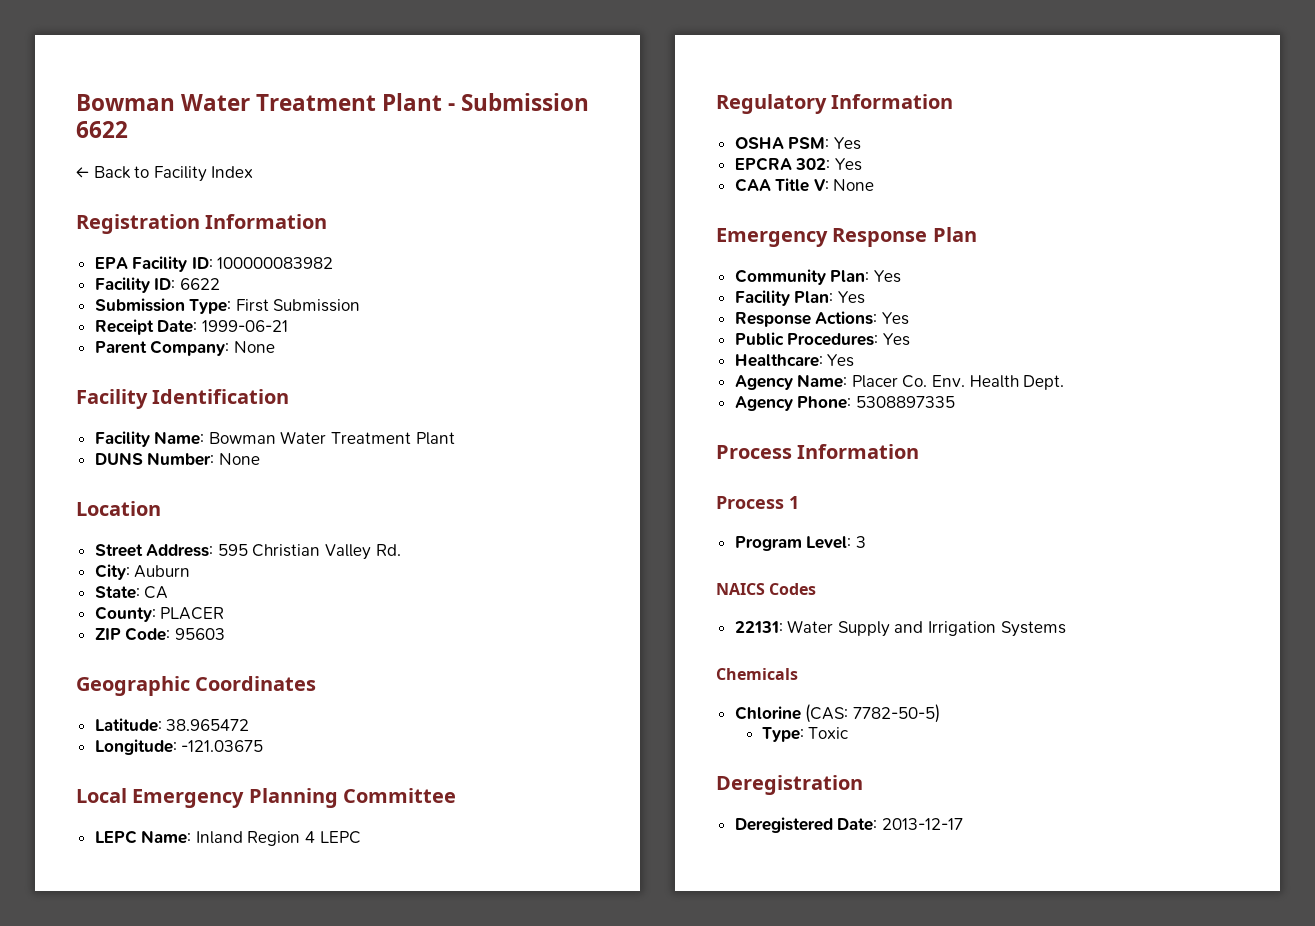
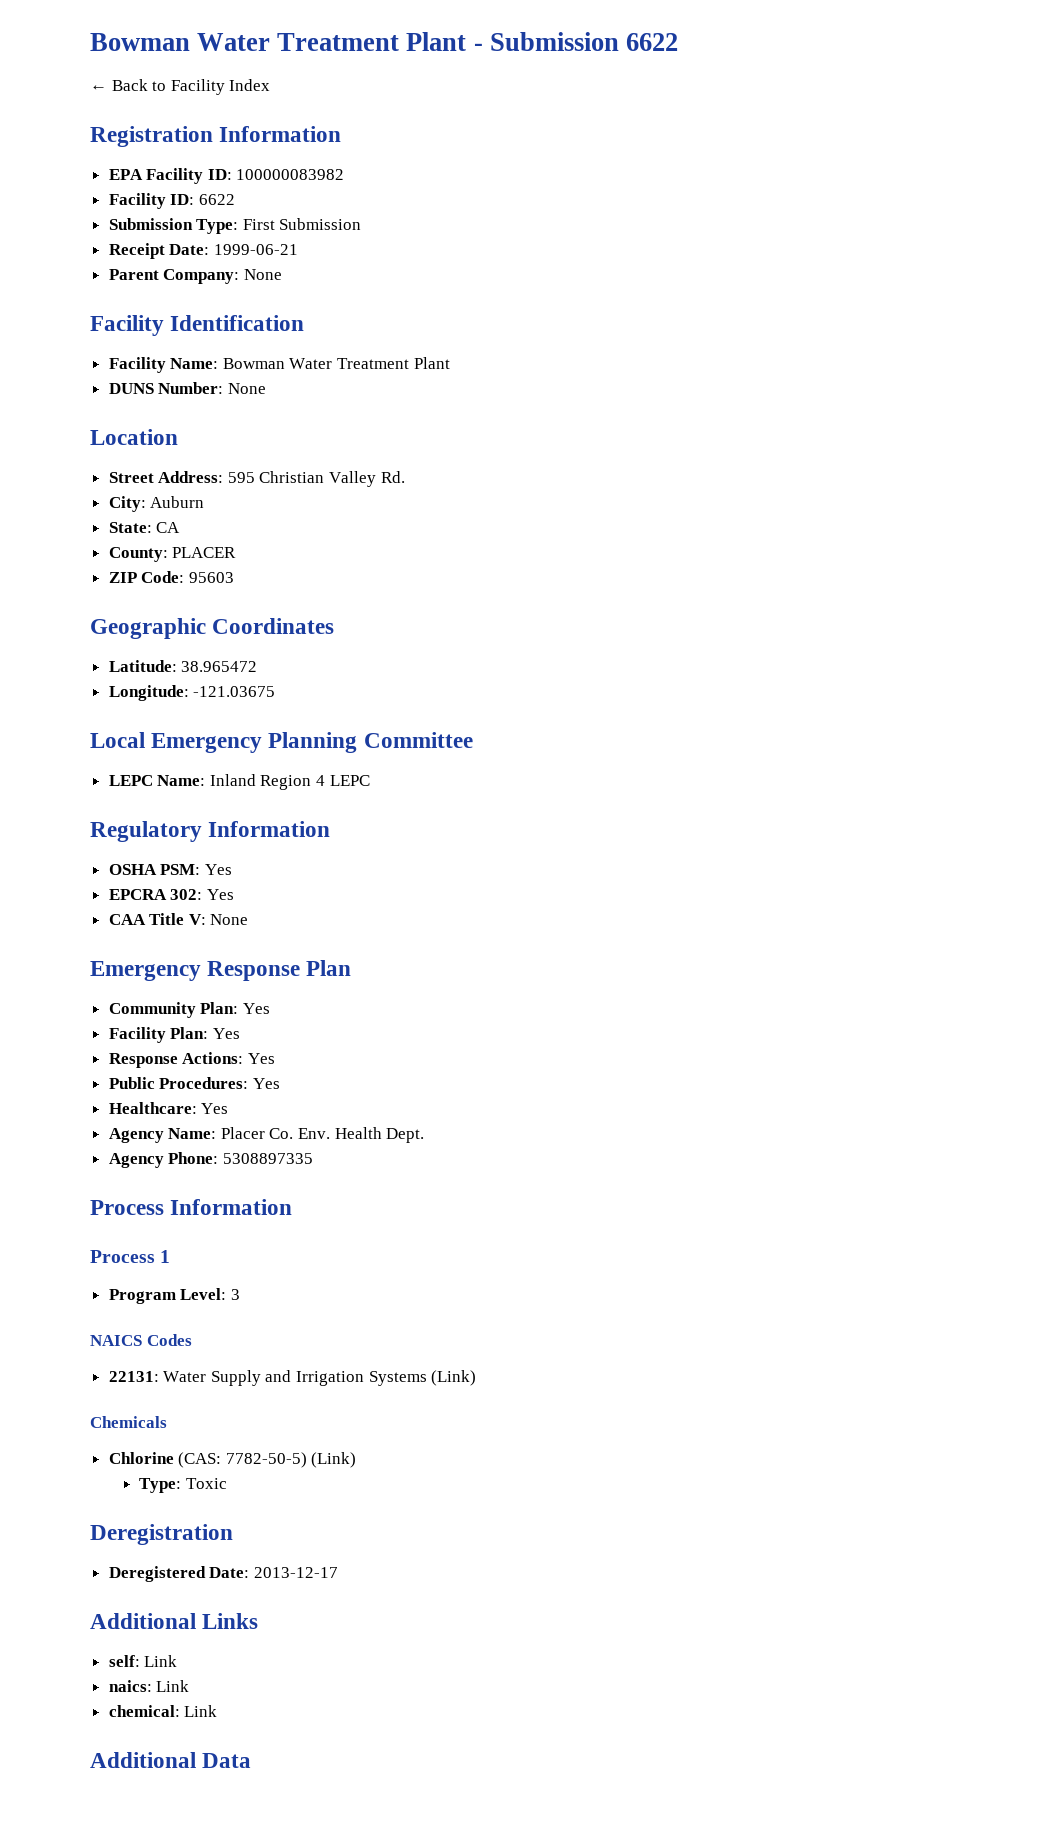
(1066, 629) none -> [431,1370,477,1386] (Link)
(940, 713) none -> [311,1452,357,1468] (Link)
(963, 824) none -> [90,1613,259,1629] [108,1655,178,1667] [108,1680,190,1692] [108,1705,218,1717] [90,1752,252,1768] // Additional Links // self: Link // naics: Link // chemical: Link // Additional Data

